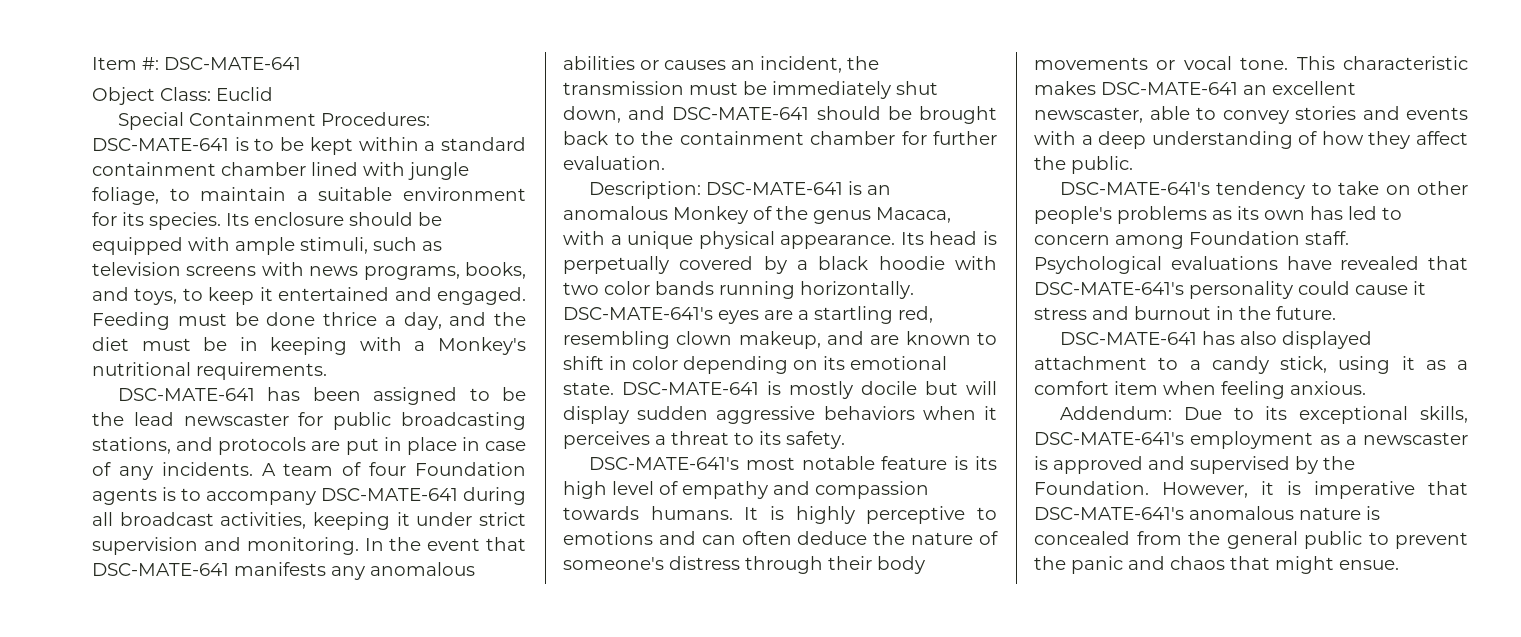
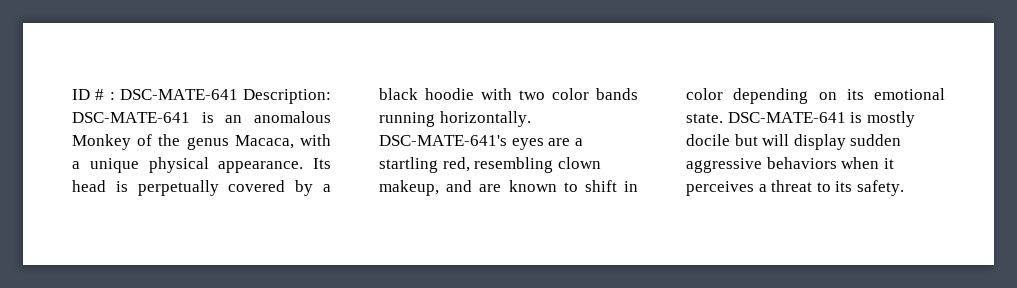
[92,57,301,70] [92,87,273,105] [118,112,431,130] [92,137,526,155] [92,162,469,180] [92,187,526,205] [92,212,442,230] [92,237,442,255] [92,262,526,280] [92,287,526,305] [92,312,526,330] [92,337,526,355] [92,362,327,380] [118,387,526,405] [92,412,526,430] [92,437,526,455] [92,462,526,480] [92,487,526,505] [92,512,526,530] [92,537,526,555] [92,562,475,580] [563,56,879,73] [563,81,938,99] [563,106,997,124] [563,131,997,145] [563,156,665,170] Item #: DSC-MATE-641 // Object Class: Euclid // Special Containment Procedures: DSC-MATE-641 is to be kept within a standard containment chamber lined with jungle foliage, to maintain a suitable environment for its species. Its enclosure should be equipped with ample stimuli, such as television screens with news programs, books, and toys, to keep it entertained and engaged. Feeding must be done thrice a day, and the diet must be in keeping with a Monkey's nutritional requirements. // DSC-MATE-641 has been assigned to be the lead newscaster for public broadcasting stations, and protocols are put in place in case of any incidents. A team of four Foundation agents is to accompany DSC-MATE-641 during all broadcast activities, keeping it under strict supervision and monitoring. In the event that DSC-MATE-641 manifests any anomalous abilities or causes an incident, the transmission must be immediately shut down, and DSC-MATE-641 should be brought back to the containment chamber for further evaluation. // -> [72,89,238,100] ID # : DSC-MATE-641
[589,456,997,470] [563,481,929,499] [563,506,997,524] [563,531,998,545] [563,556,925,574] [1034,56,1468,70] [1034,81,1356,95] [1034,106,1468,124] [1034,131,1468,149] [1034,156,1133,174] [1060,181,1468,199] [1034,206,1402,224] [1034,231,1349,249] [1034,256,1468,274] [1034,281,1426,299] [1034,306,1336,320] [1060,331,1373,349] [1034,356,1468,374] [1034,381,1366,399] [1060,406,1468,424] [1034,431,1468,449] [1034,456,1355,474] [1034,481,1468,499] [1034,506,1380,520] [1034,531,1468,549] [1034,556,1399,574] // DSC-MATE-641's most notable feature is its high level of empathy and compassion towards humans. It is highly perceptive to emotions and can often deduce the nature of someone's distress through their body movements or vocal tone. This characteristic makes DSC-MATE-641 an excellent newscaster, able to convey stories and events with a deep understanding of how they affect the public. // DSC-MATE-641's tendency to take on other people's problems as its own has led to concern among Foundation staff. Psychological evaluations have revealed that DSC-MATE-641's personality could cause it stress and burnout in the future. // DSC-MATE-641 has also displayed attachment to a candy stick, using it as a comfort item when feeling anxious. // Addendum: Due to its exceptional skills, DSC-MATE-641's employment as a newscaster is approved and supervised by the Foundation. However, it is imperative that DSC-MATE-641's anomalous nature is concealed from the general public to prevent the panic and chaos that might ensue. -> (904, 188) none

